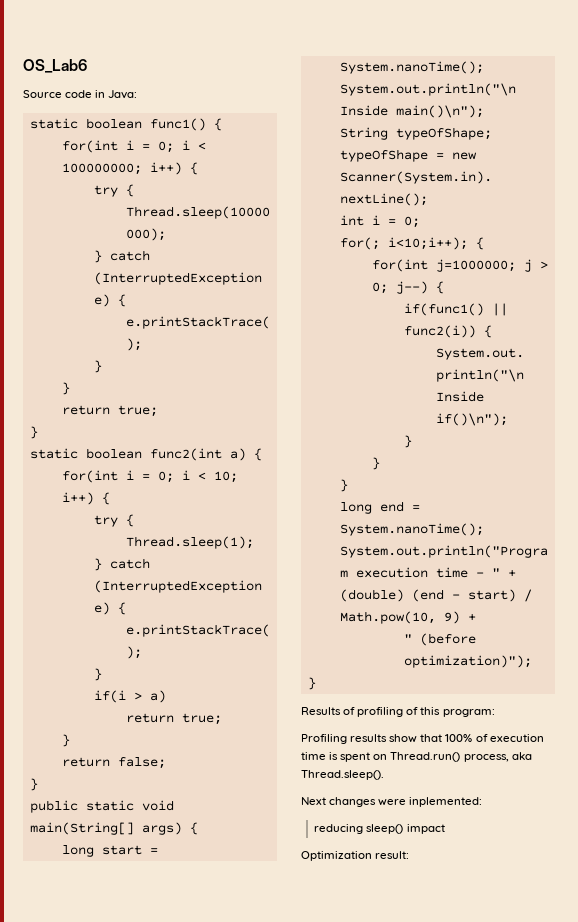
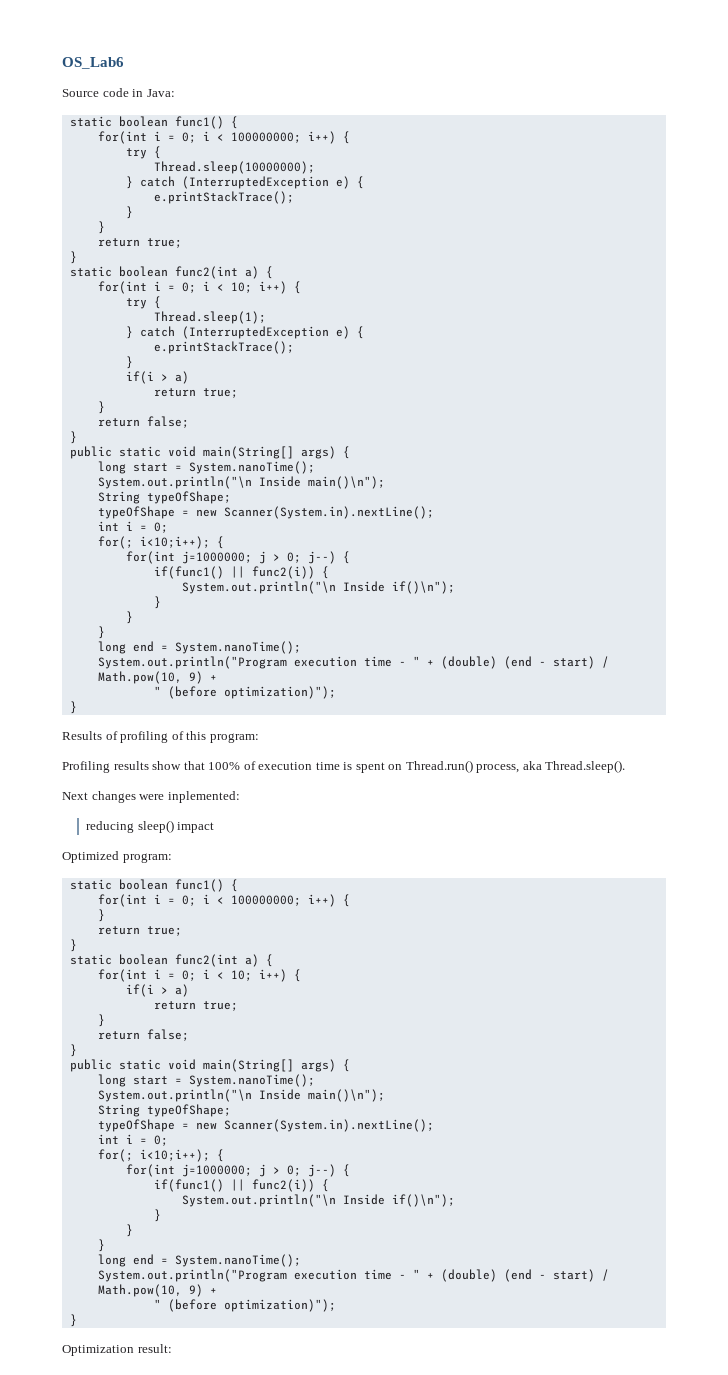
(445, 829) none -> [62,851,172,863] [69,879,238,892] [97,894,350,907] [97,909,105,922] [97,926,182,936] [69,939,77,952] [69,954,273,967] [97,969,301,982] [125,984,189,997] [153,1001,238,1011] [97,1014,105,1027] [97,1029,189,1041] [69,1044,77,1057] [69,1059,350,1072] [97,1074,315,1087] [97,1089,385,1102] [97,1104,231,1117] [97,1119,434,1132] [97,1134,168,1146] [97,1149,224,1162] [125,1164,350,1177] [153,1179,329,1192] [181,1194,455,1207] [153,1209,161,1222] [125,1224,133,1237] [97,1239,105,1252] [97,1254,301,1267] [97,1269,609,1282] [97,1284,217,1297] [153,1299,336,1312] [69,1314,77,1327] // Optimized program: // static boolean func1() { // for(int i = 0; i < 100000000; i++) { // } // return true; // } // static boolean func2(int a) { // for(int i = 0; i < 10; i++) { // if(i > a) // return true; // } // return false; // } // public static void main(String[] args) { // long start = System.nanoTime(); // System.out.println("\n Inside main()\n"); // String typeOfShape; // typeOfShape = new Scanner(System.in).nextLine(); // int i = 0; // for(; i<10;i++); { // for(int j=1000000; j > 0; j--) { // if(func1() || func2(i)) { // System.out.println("\n Inside if()\n"); // } // } // } // long end = System.nanoTime(); // System.out.println("Program execution time - " + (double) (end - start) / Math.pow(10, 9) + // " (before optimization)"); // }

